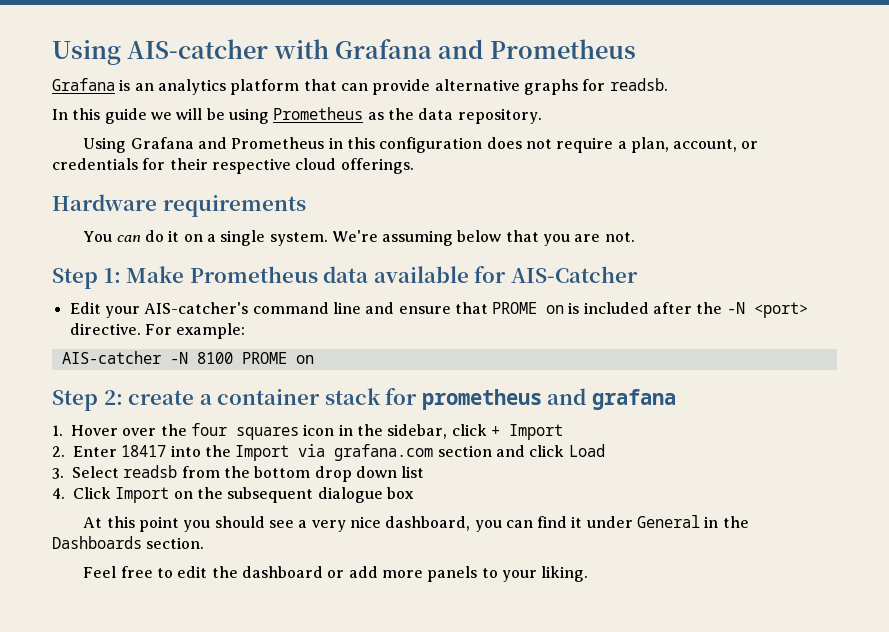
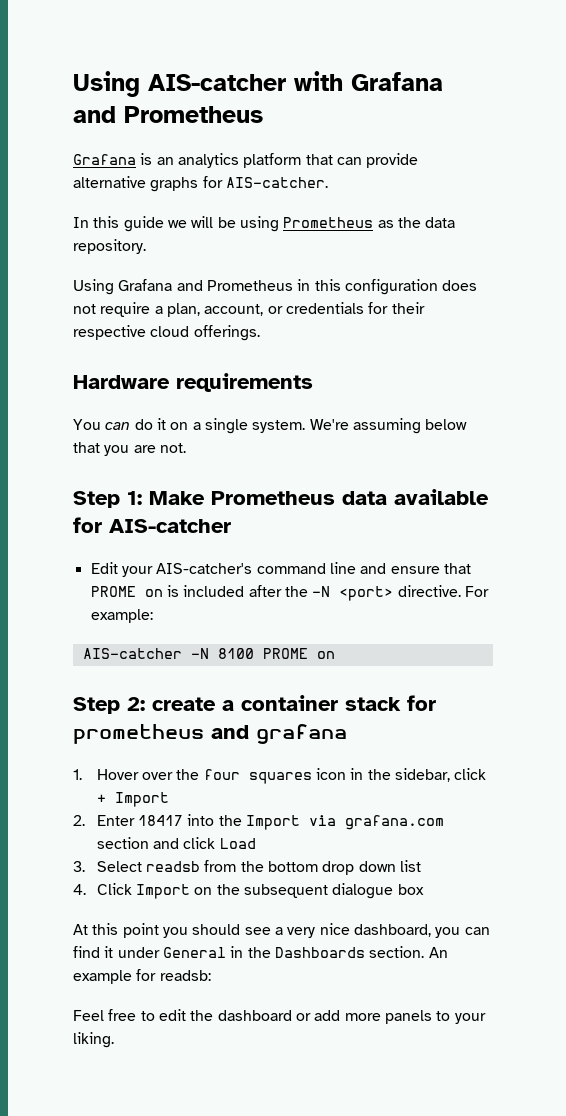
[609,78,668,91] readsb. -> [225,177,328,188] AIS-catcher.
[510,266,638,283] AIS-Catcher -> [109,519,231,533] AIS-catcher
(205, 543) none -> [428,947,448,958] [73,969,211,984] An example for readsb:

